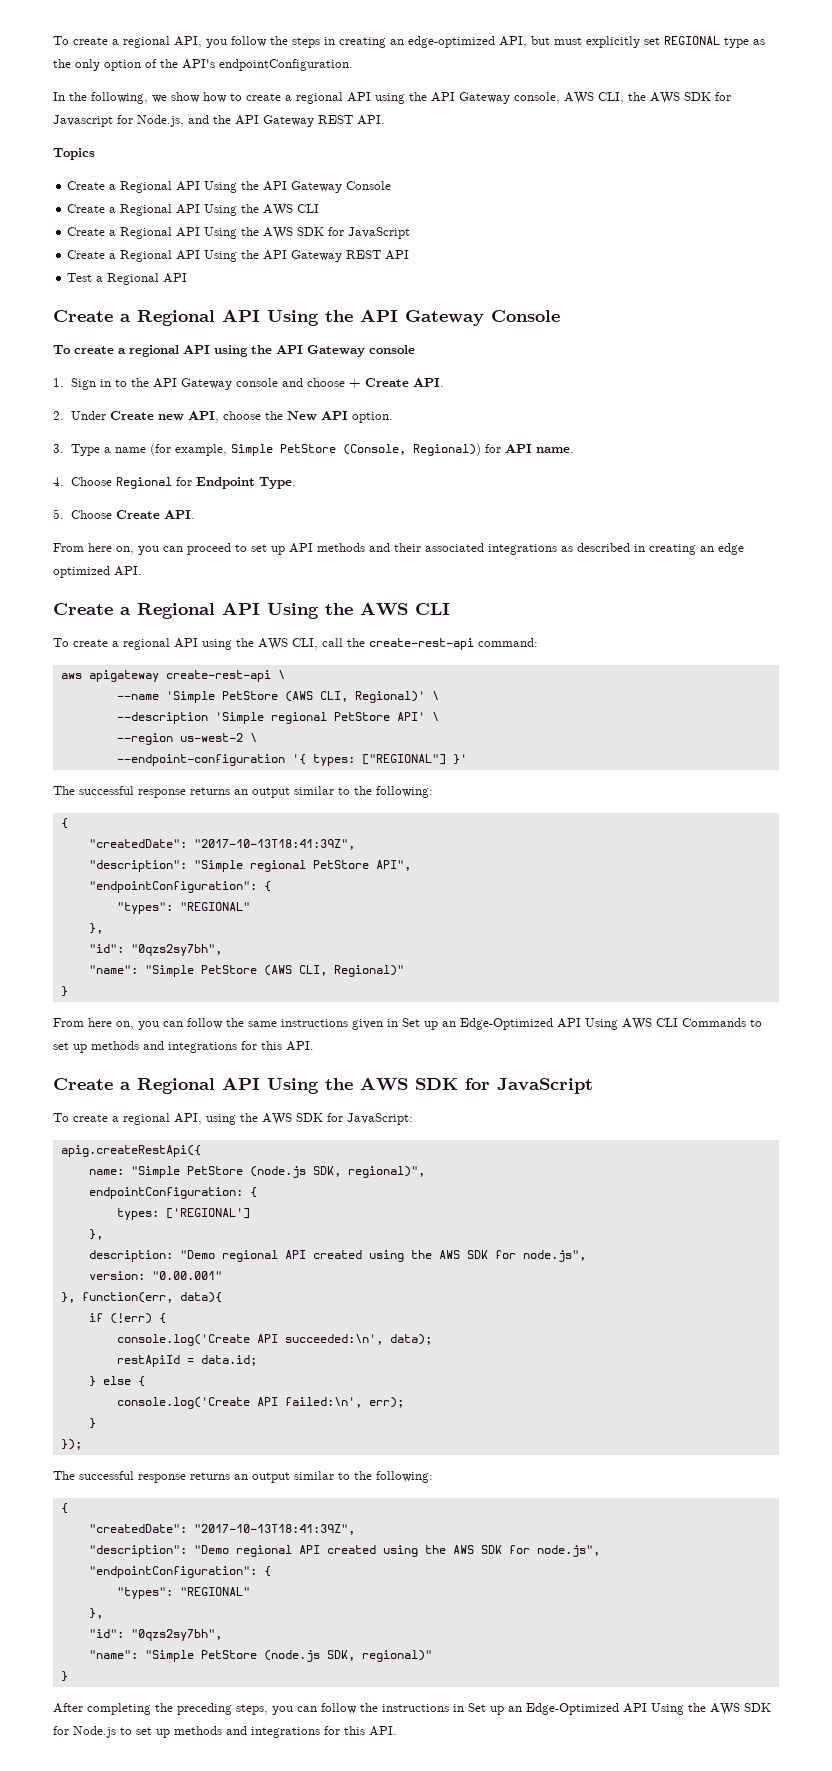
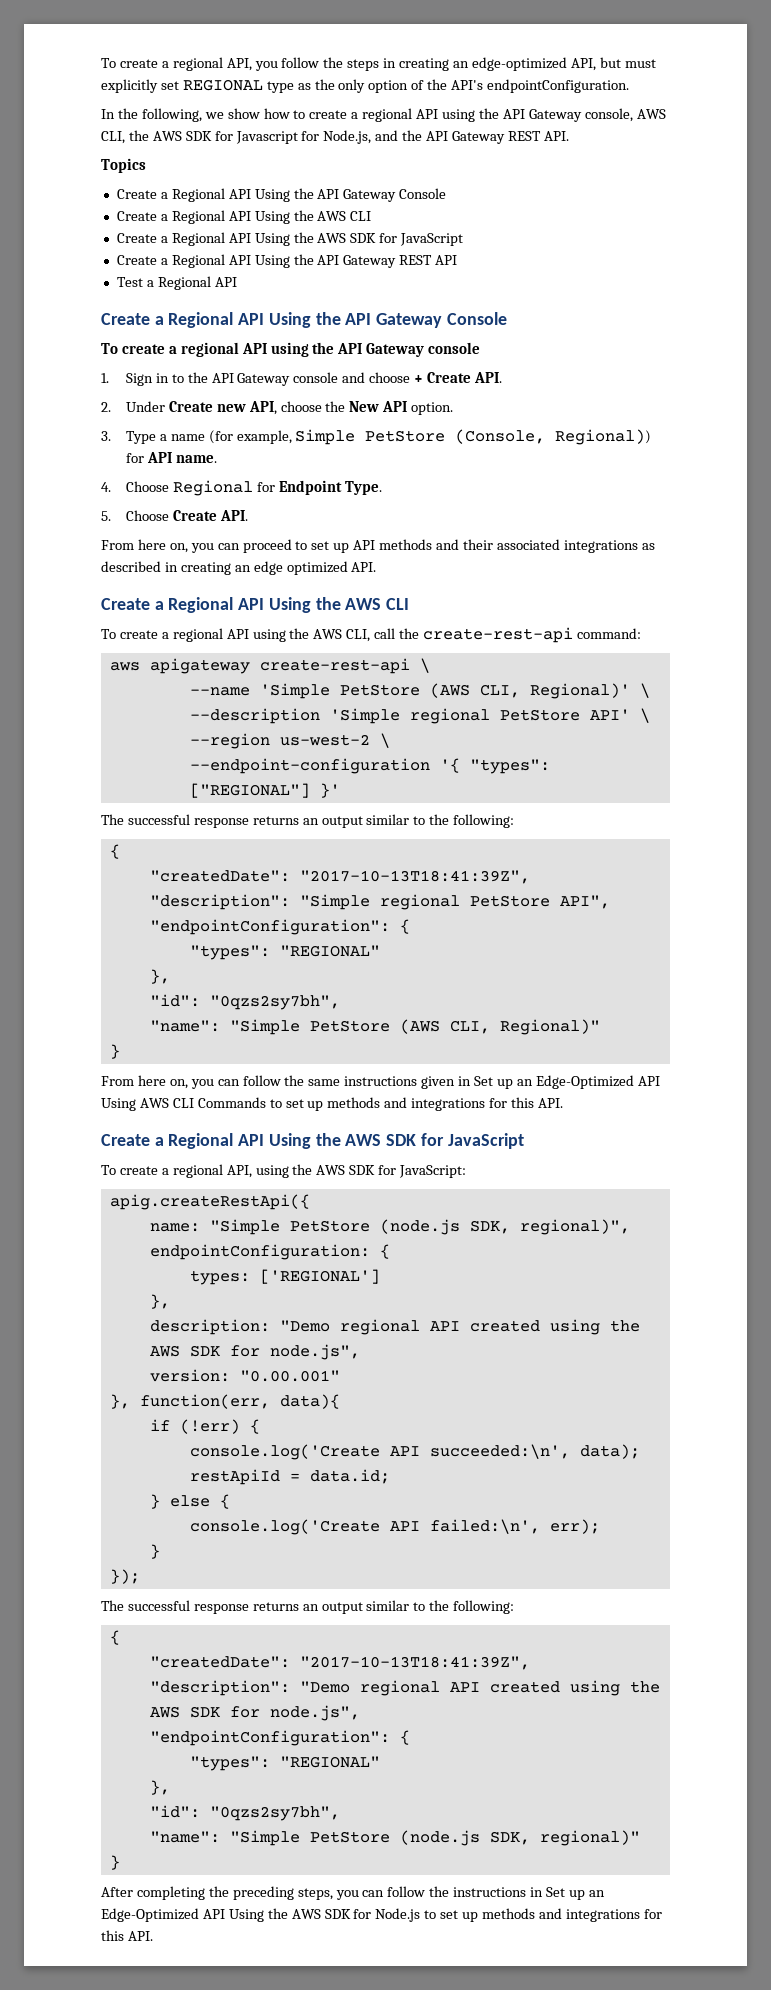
[312,754,355,766] types: -> [469,759,550,774] "types":

